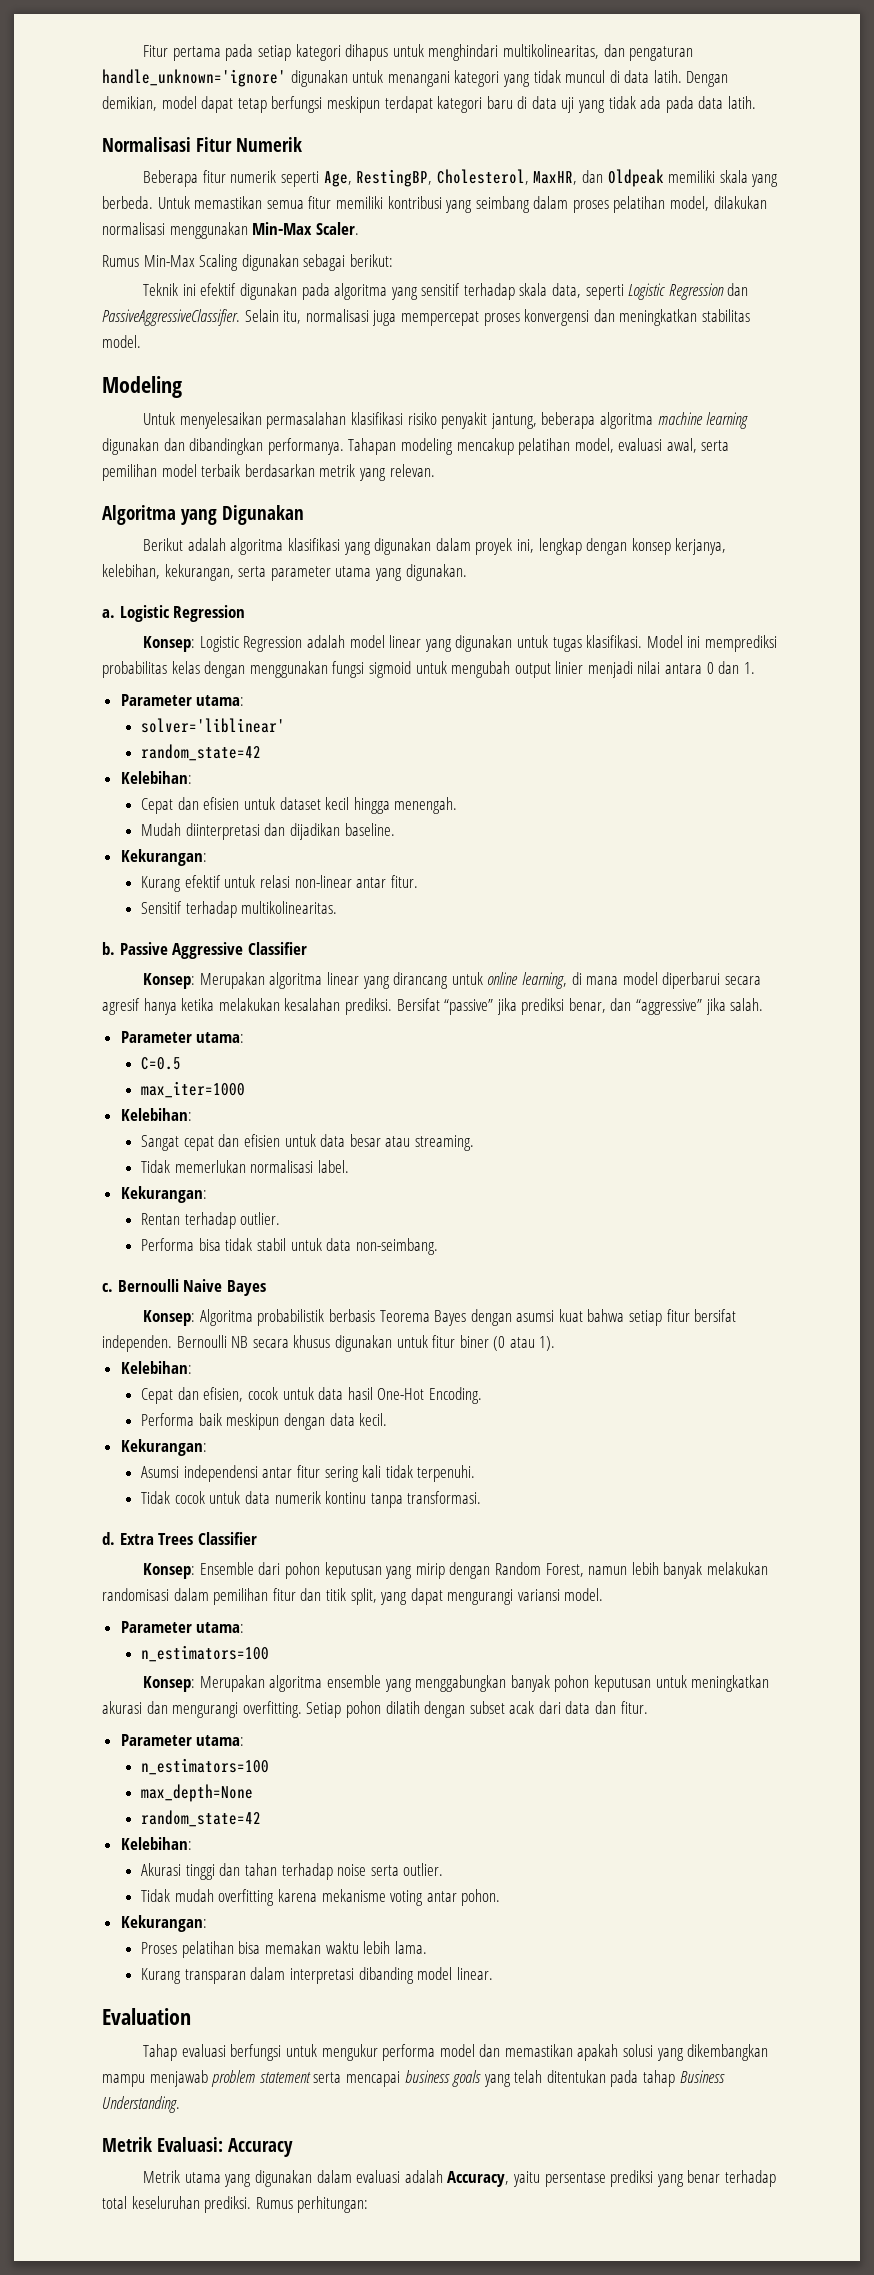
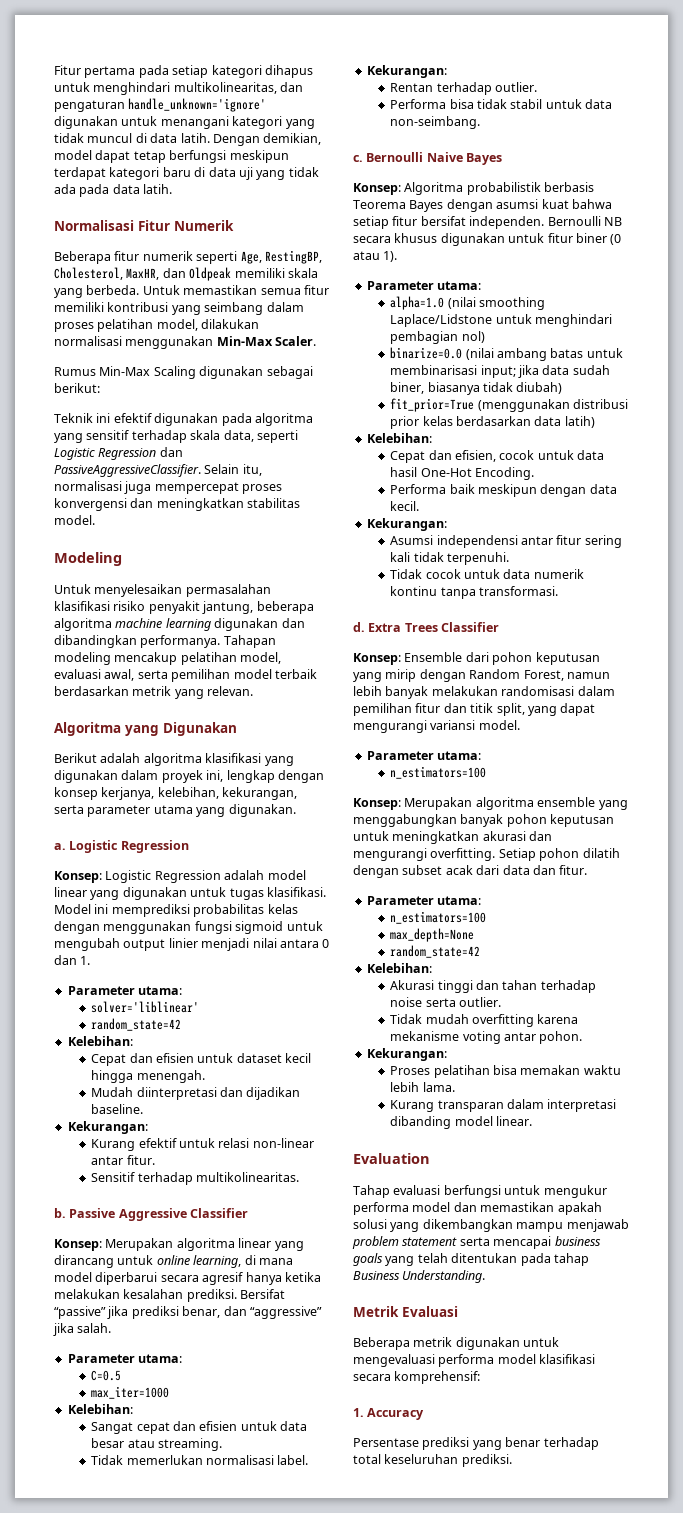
(556, 1343) none -> [366,281,482,290] [390,296,545,310] [390,314,612,327] [390,331,485,344] [390,347,623,361] [390,365,610,378] [390,382,563,395] [390,398,628,412] [390,416,595,429] // Parameter utama: // alpha=1.0 (nilai smoothing Laplace/Lidstone untuk menghindari pembagian nol) // binarize=0.0 (nilai ambang batas untuk membinarisasi input; jika data sudah biner, biasanya tidak diubah) // fit_prior=True (menggunakan distribusi prior kelas berdasarkan data latih)
[157,2137,294,2157] [143,2170,606,2187] Evaluasi: Accuracy // Metrik utama yang digunakan dalam evaluasi adalah Accuracy, yaitu persentase -> [402,1306,458,1317] [353,1337,560,1350] [353,1354,596,1367] [353,1371,481,1384] [353,1408,425,1420] [353,1438,419,1447] Evaluasi // Beberapa metrik digunakan untuk mengevaluasi performa model klasifikasi secara komprehensif: // 1. Accuracy // Persentase
[255,2196,369,2213] Rumus perhitungan: -> (512, 1460) none

